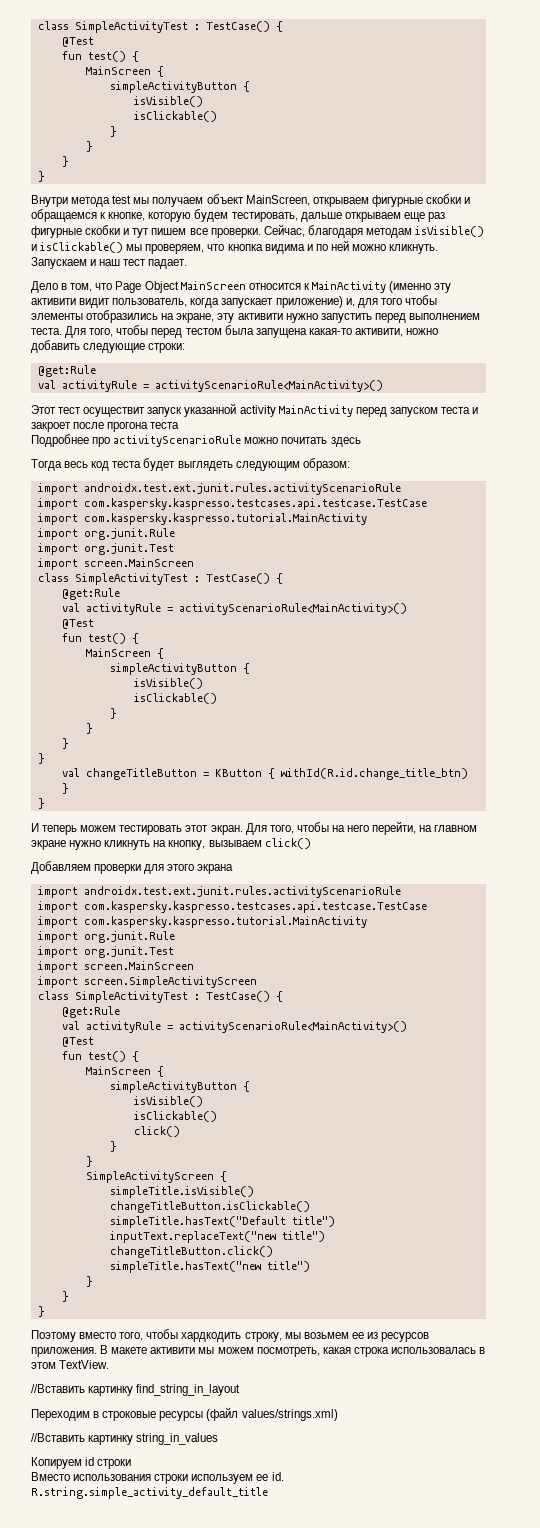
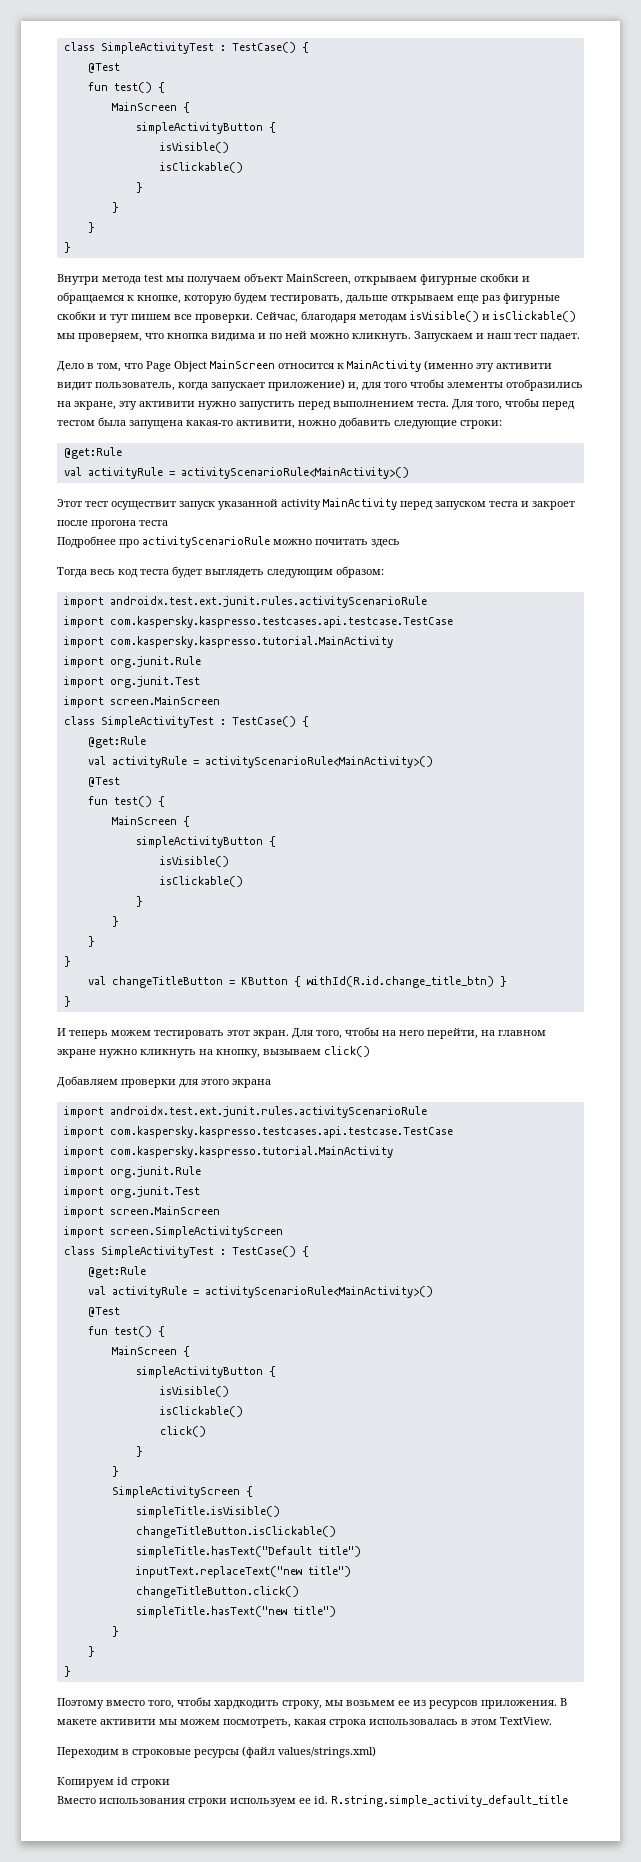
[31,1384,241,1396] // //Вставить картинку find_string_in_layout -> (552, 1721) none
[31,1433,219,1445] // //Вставить картинку string_in_values -> (376, 1752) none

